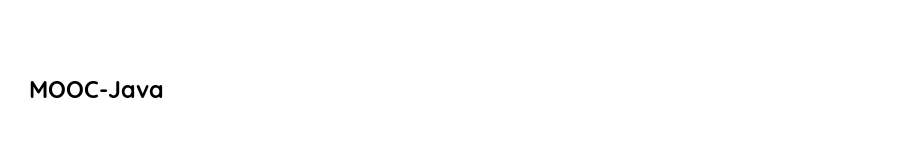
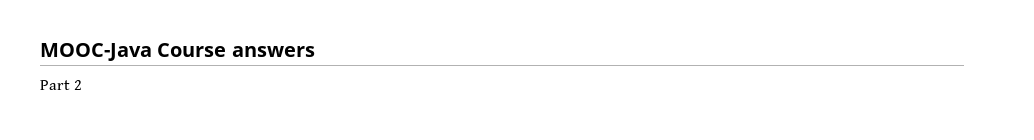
(164, 89) none -> [157,43,315,57] [40,80,83,90] Course answers // Part 2

